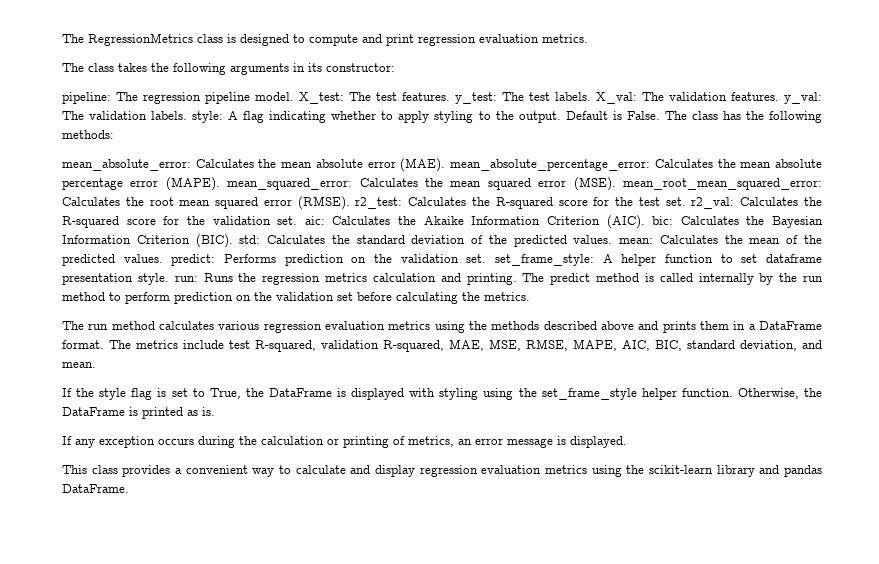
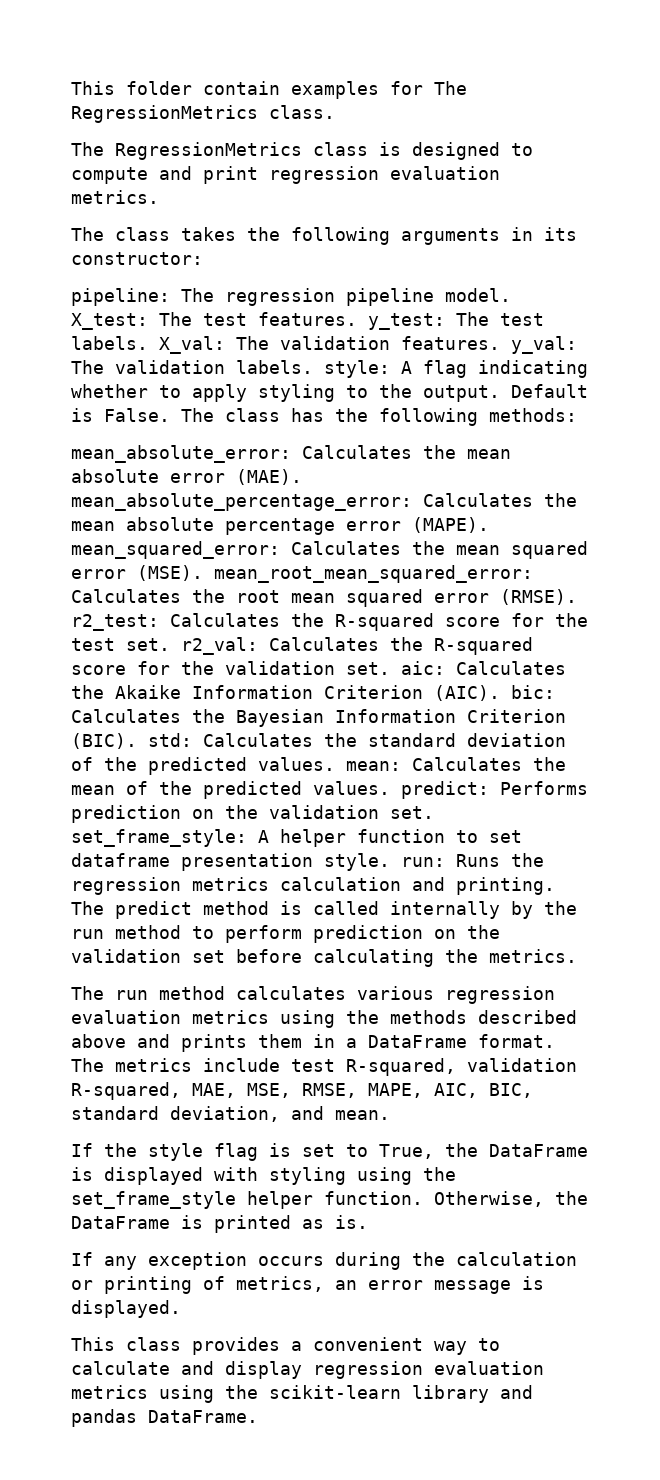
(62, 38) none -> [71,81,467,99] [71,105,335,123] This folder contain examples for The RegressionMetrics class. //

